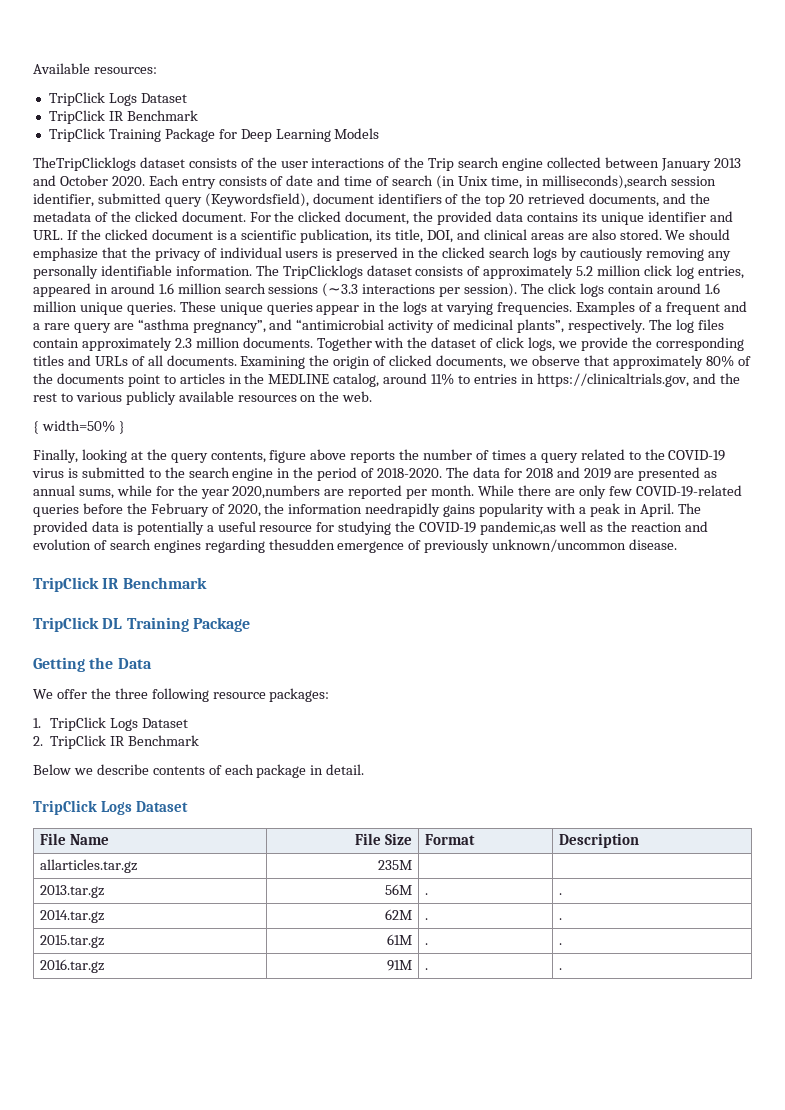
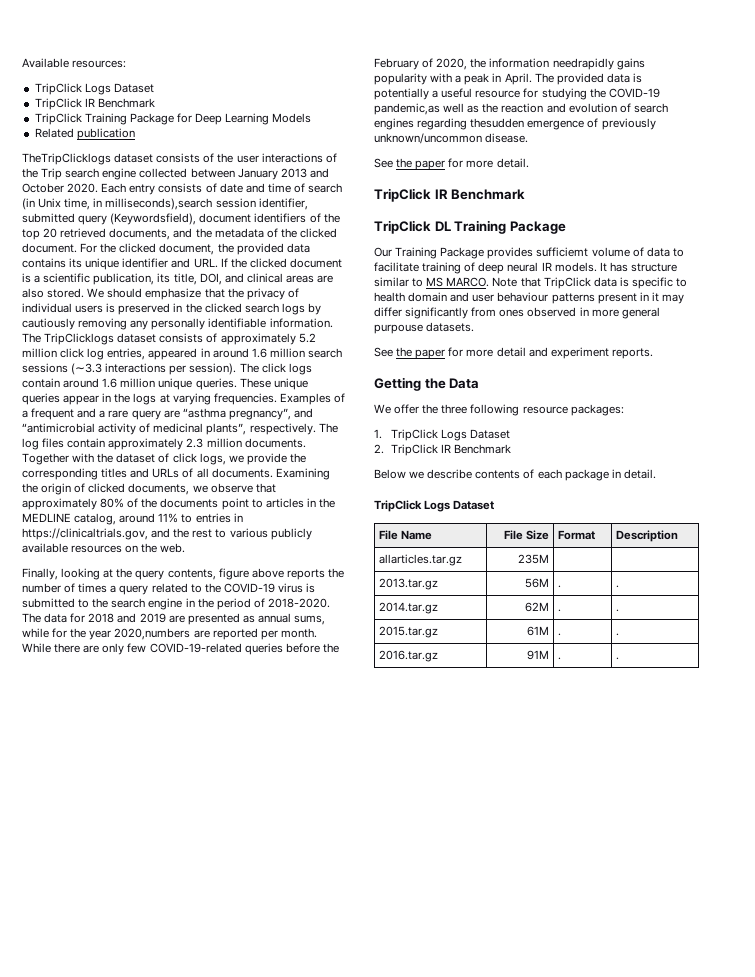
(380, 133) none -> [34,128,135,140] // Related publication
[33,420,125,434] // { width=50% } -> (186, 548) none
(678, 544) none -> [374,158,529,170] // See the paper for more detail.
(250, 624) none -> [374,247,684,259] [374,262,677,274] [374,277,688,289] [374,292,684,304] [374,307,660,319] [374,322,475,334] [374,347,653,359] // Our Training Package provides sufficiemt volume of data to facilitate training of deep neural IR models. It has structure similar to MS MARCO. Note that TripClick data is specific to health domain and user behaviour patterns present in it may differ significantly from ones observed in more general purpouse datasets. // See the paper for more detail and experiment reports.

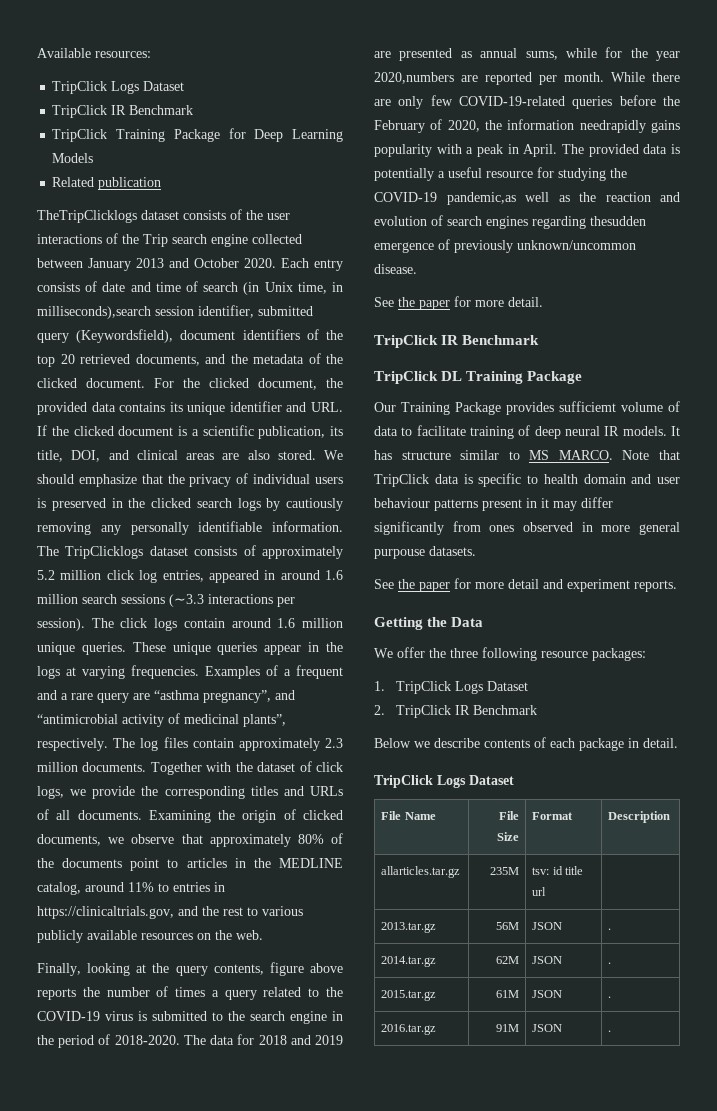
(550, 559) none -> [532,866,584,875] [532,887,547,896] tsv: id title url
[557,585,561,588] . -> [532,922,563,930] JSON
[557,609,561,612] . -> [532,956,563,964] JSON
[557,633,561,636] . -> [532,990,563,998] JSON
[557,657,561,660] . -> [532,1024,563,1032] JSON

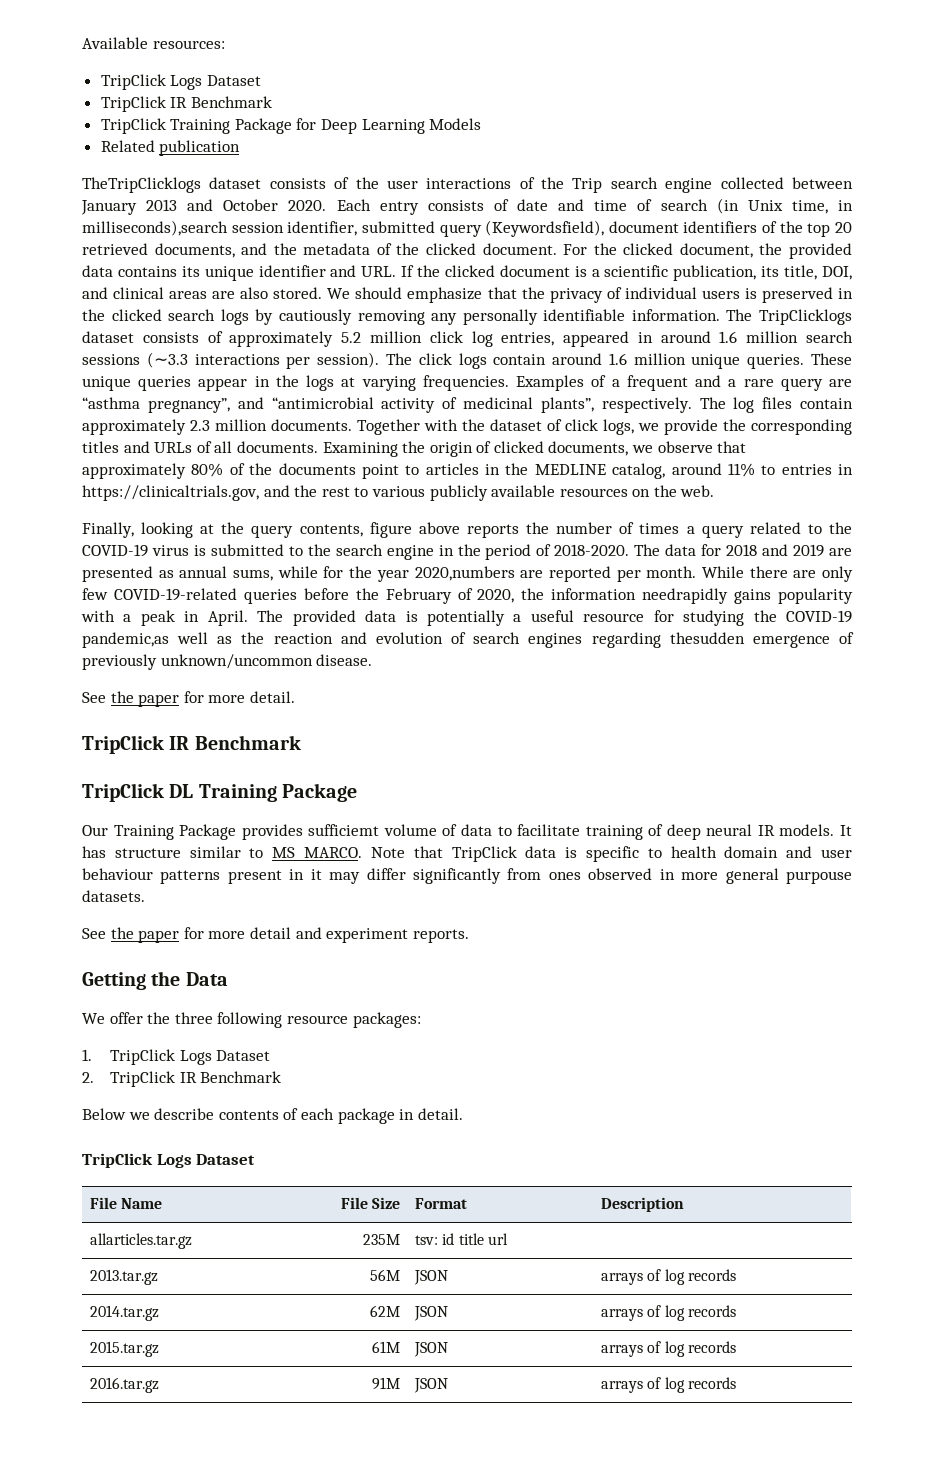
[608,928,612,930] . -> [601,1269,736,1285] arrays of log records
[608,962,612,964] . -> [601,1305,736,1321] arrays of log records
[608,996,612,998] . -> [601,1341,736,1357] arrays of log records
[608,1030,612,1032] . -> [601,1377,736,1393] arrays of log records

